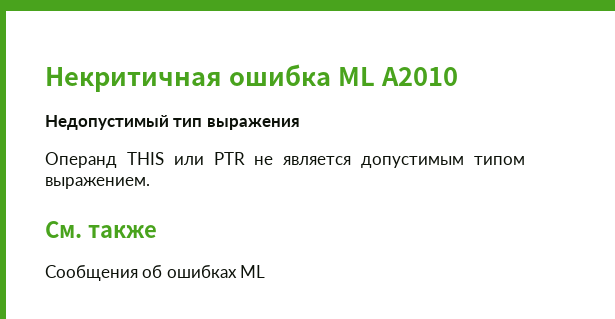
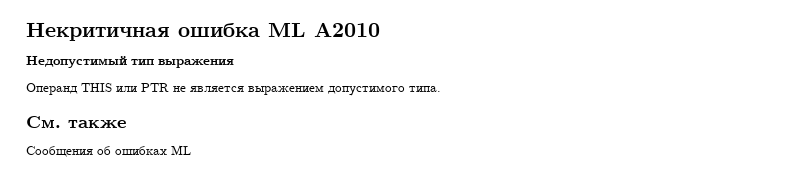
[361,156,525,168] [45,177,150,189] допустимым типом выражением. -> [248,85,441,96] выражением допустимого типа.

